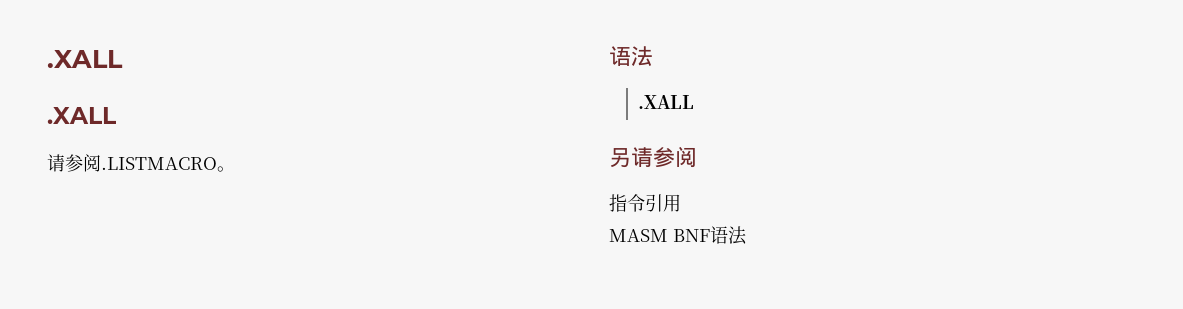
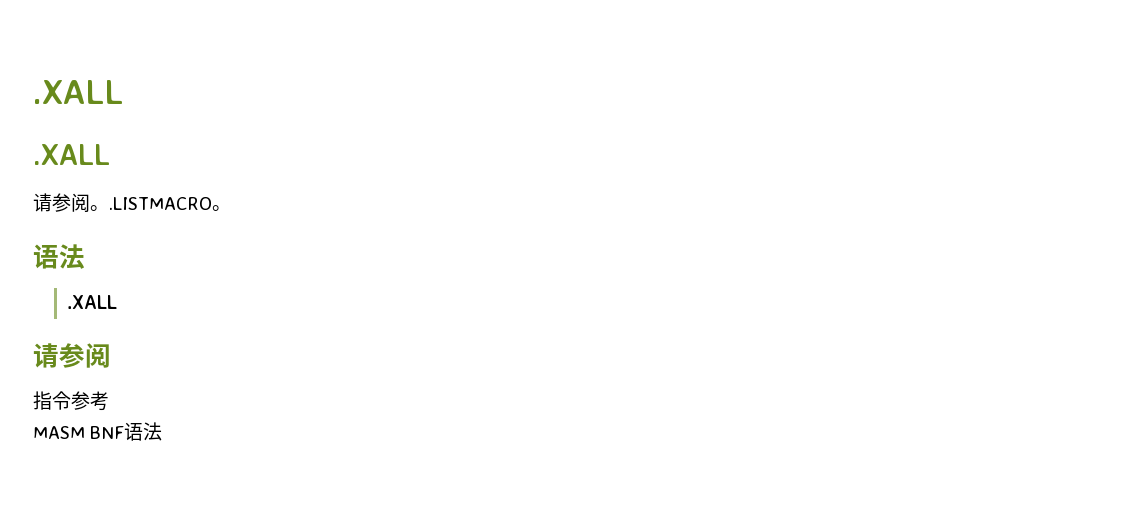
(101, 163) none -> [90,205,109,211] 。
[609,148,631,168] 另 -> (118, 302) none
[645,194,681,212] 引用 -> [71,391,109,411] 参考

